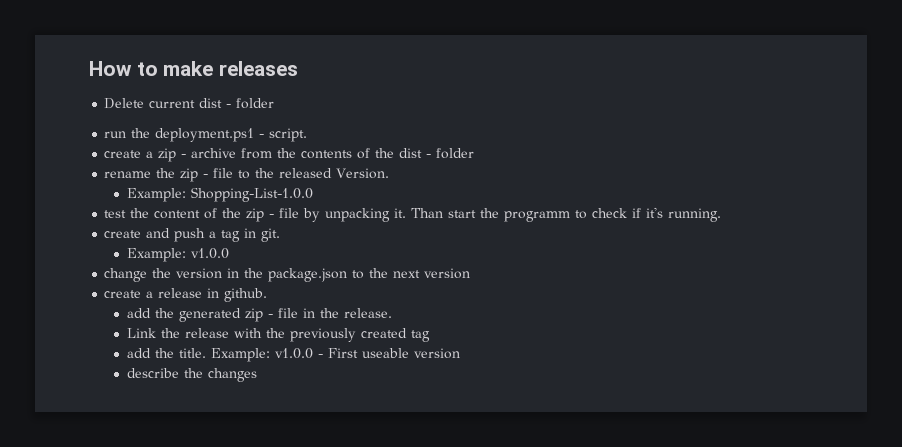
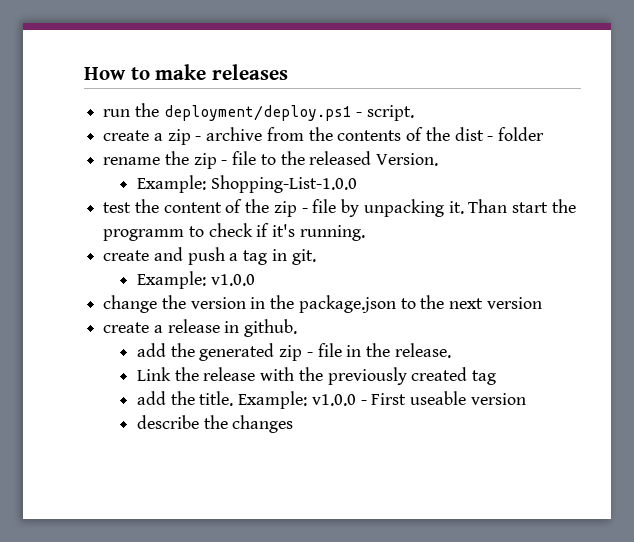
[104,98,275,109] // Delete current dist - folder -> (288, 72) none
[155,128,255,142] deployment.ps1 -> [163,105,352,121] deployment/deploy.ps1

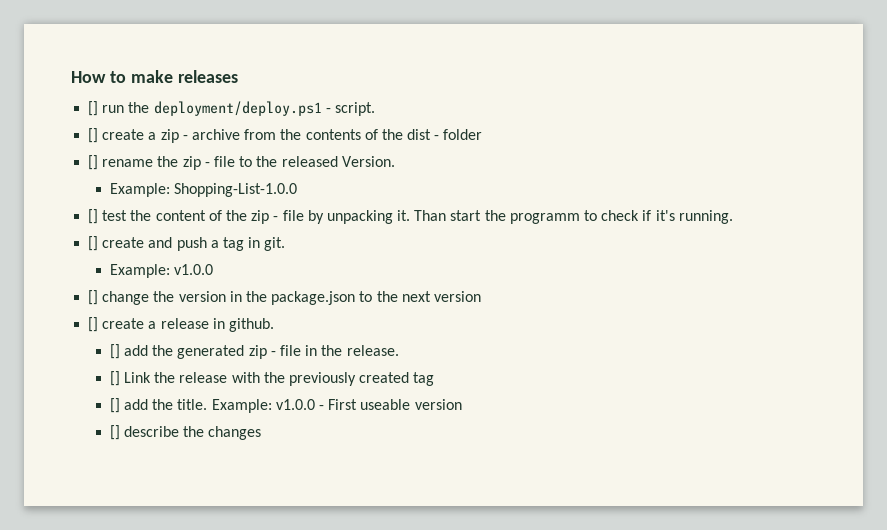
(288, 72) none -> [88,101,99,116] []
(415, 113) none -> [88,128,99,143] []
(544, 134) none -> [88,155,99,170] []
(357, 184) none -> [88,209,99,224] []
(365, 233) none -> [88,236,99,251] []
(255, 280) none -> [88,290,99,305] []
(542, 303) none -> [88,317,99,332] []
(298, 328) none -> [109,344,120,359] []
(451, 350) none -> [109,371,120,386] []
(497, 377) none -> [109,398,120,413] []
(526, 399) none -> [109,425,120,440] []

